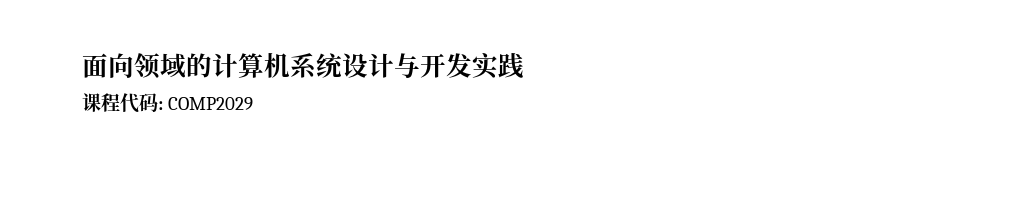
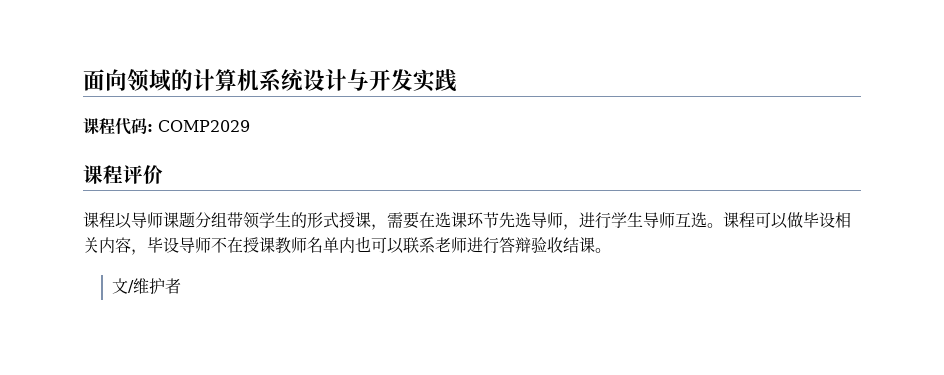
(254, 103) none -> [83,165,163,184] [83,212,851,230] [83,236,611,255] [111,278,181,294] // 课程评价 // 课程以导师课题分组带领学生的形式授课，需要在选课环节先选导师，进行学生导师互选。课程可以做毕设相关内容，毕设导师不在授课教师名单内也可以联系老师进行答辩验收结课。 // 文/维护者

